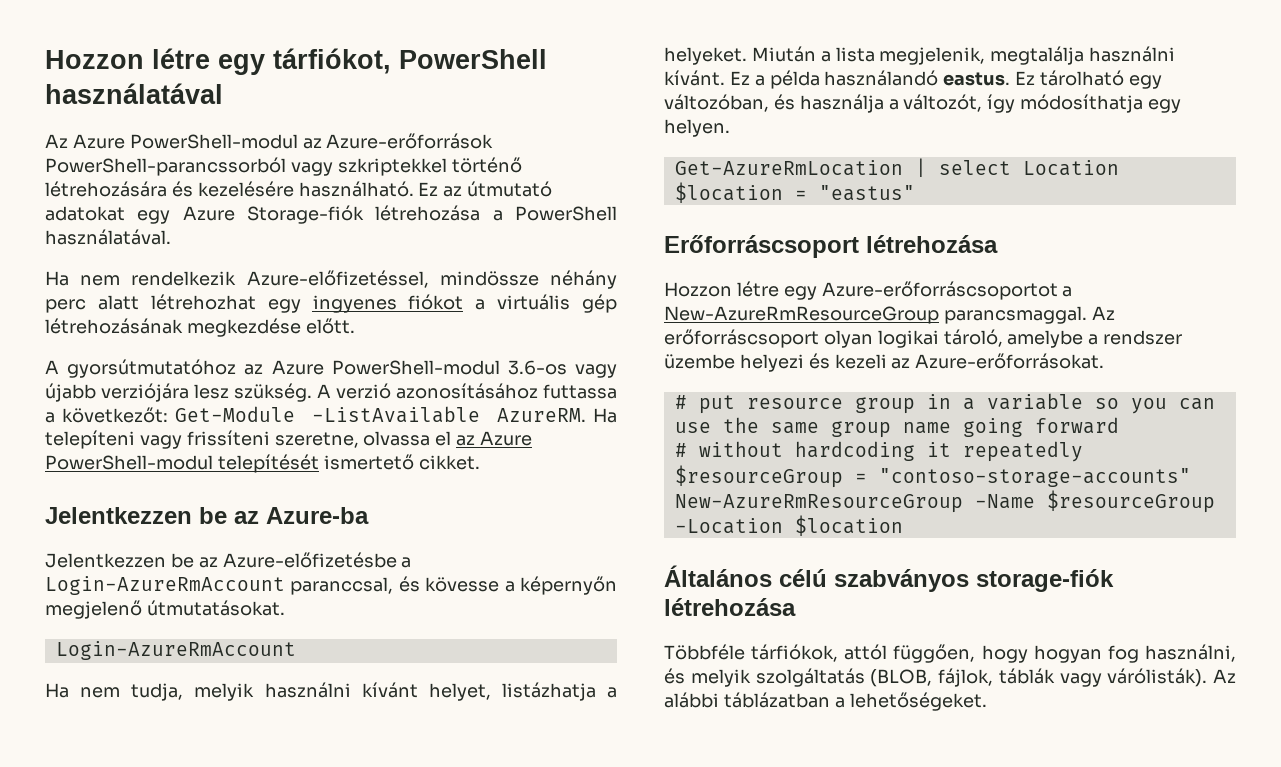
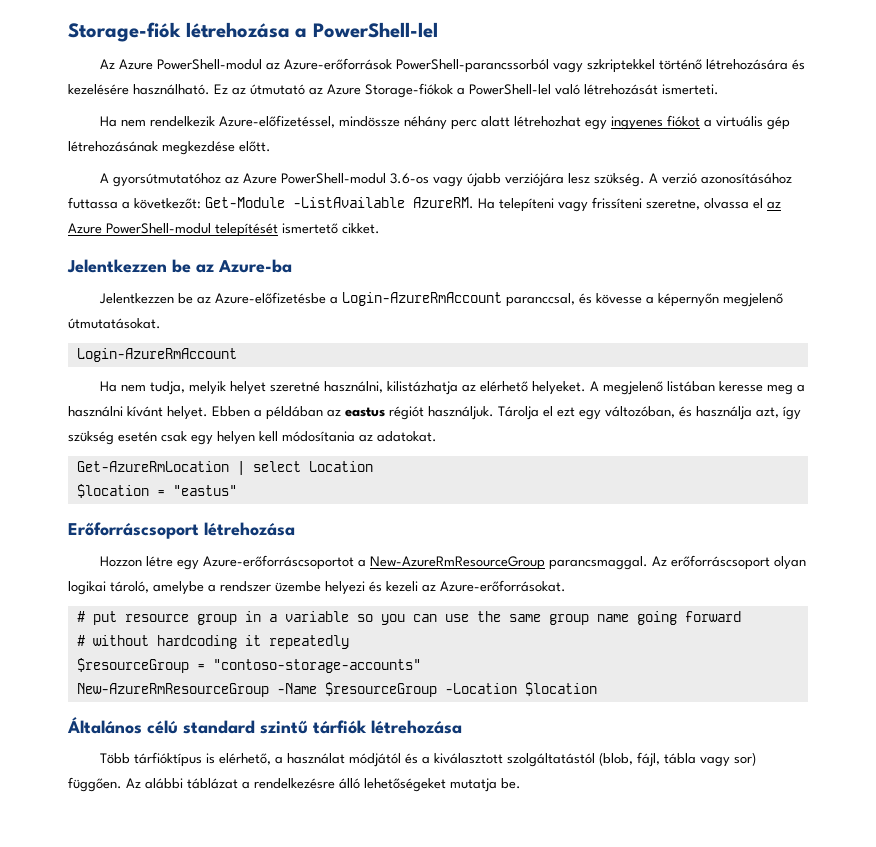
[45,48,547,75] [45,83,223,104] Hozzon létre egy tárfiókot, PowerShell használatával -> [68,22,438,42] Storage-fiók létrehozása a PowerShell-lel
[45,205,617,224] [45,229,171,245] adatokat egy Azure Storage-fiók létrehozása a PowerShell használatával. -> [309,83,719,98] az Azure Storage-fiókok a PowerShell-lel való létrehozását ismerteti.
[264,682,617,701] [664,46,1176,65] [664,70,1162,89] [664,94,1182,113] [664,119,730,137] használni kívánt helyet, listázhatja a helyeket. Miután a lista megjelenik, megtalálja használni kívánt. Ez a példa használandó eastus. Ez tárolható egy változóban, és használja a változót, így módosíthatja egy helyen. -> [230,381,806,395] [68,406,801,420] [68,431,437,445] helyet szeretné használni, kilistázhatja az elérhető helyeket. A megjelenő listában keresse meg a használni kívánt helyet. Ebben a példában az eastus régiót használjuk. Tárolja el ezt egy változóban, és használja azt, így szükség esetén csak egy helyen kell módosítania az adatokat.
[834,569,1114,592] [664,598,796,616] [664,644,1236,663] [664,668,1236,687] [664,692,987,711] szabványos storage-fiók létrehozása // Többféle tárfiókok, attól függően, hogy hogyan fog használni, és melyik szolgáltatás (BLOB, fájlok, táblák vagy várólisták). Az alábbi táblázatban a lehetőségeket. -> [183,720,462,734] [100,752,757,767] [68,777,521,792] standard szintű tárfiók létrehozása // Több tárfióktípus is elérhető, a használat módjától és a kiválasztott szolgáltatástól (blob, fájl, tábla vagy sor) függően. Az alábbi táblázat a rendelkezésre álló lehetőségeket mutatja be.

